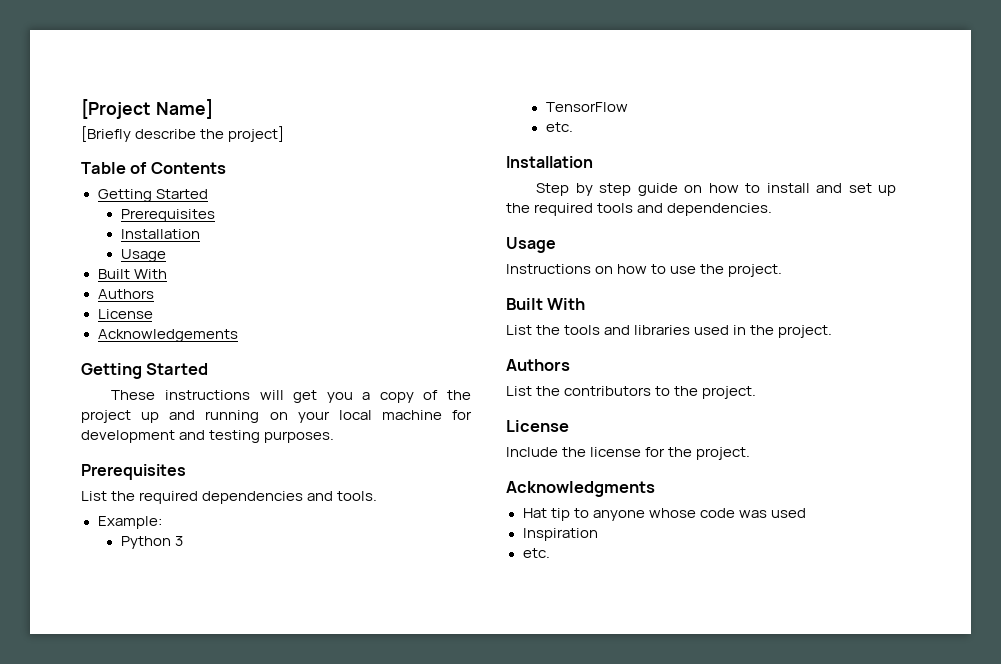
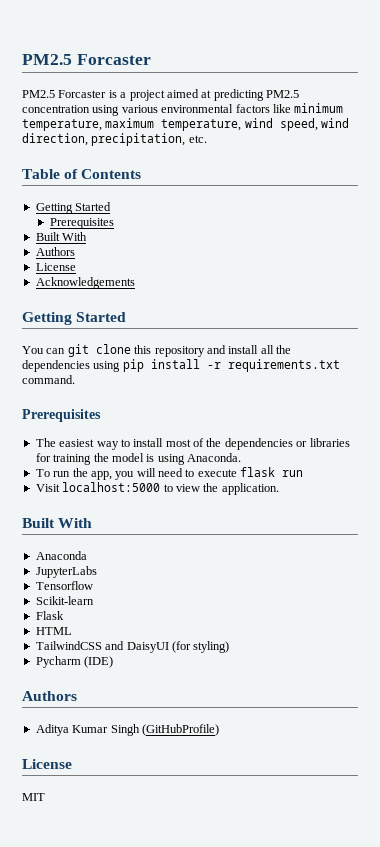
[81,99,213,119] [81,126,285,142] [Project Name] // [Briefly describe the project] -> [22,54,151,65] [22,89,299,101] [22,103,344,116] [22,118,350,131] [22,133,207,146] PM2.5 Forcaster // PM2.5 Forcaster is a project aimed at predicting PM2.5 concentration using various environmental factors like minimum temperature, maximum temperature, wind speed, wind direction, precipitation, etc.
[120,229,200,239] [120,249,166,262] // Installation // Usage -> (114, 223) none
[111,390,471,403] [81,410,472,423] [81,430,335,443] [81,464,186,480] [81,491,378,504] [97,516,162,529] [120,536,183,549] [545,102,628,112] [545,122,573,132] [506,156,593,168] [536,183,896,196] [506,203,773,216] [506,237,556,253] [506,264,783,277] [506,298,586,310] [506,325,833,338] [506,359,570,371] [506,386,757,399] [506,420,569,432] [506,447,751,460] [506,481,655,497] [522,508,806,521] [522,528,598,541] [522,548,550,558] These instructions will get you a copy of the project up and running on your local machine for development and testing purposes. // Prerequisites // List the required dependencies and tools. // Example: // Python 3 // TensorFlow // etc. // Installation // Step by step guide on how to install and set up the required tools and dependencies. // Usage // Instructions on how to use the project. // Built With // List the tools and libraries used in the project. // Authors // List the contributors to the project. // License // Include the license for the project. // Acknowledgments // Hat tip to anyone whose code was used // Inspiration // etc. -> [22,344,291,357] [22,359,340,372] [22,375,75,384] [22,409,101,422] [35,438,350,450] [35,453,241,465] [35,467,304,480] [35,482,279,495] [22,518,93,528] [35,551,87,560] [35,566,97,578] [35,581,93,590] [35,596,94,605] [35,611,64,620] [35,627,72,635] [35,641,230,653] [35,656,114,668] [22,691,77,701] [35,724,219,736] [22,759,72,769] [22,793,45,801] You can git clone this repository and install all the dependencies using pip install -r requirements.txt command. // Prerequisites // The easiest way to install most of the dependencies or libraries for training the model is using Anaconda. // To run the app, you will need to execute flask run // Visit localhost:5000 to view the application. // Built With // Anaconda // JupyterLabs // Tensorflow // Scikit-learn // Flask // HTML // TailwindCSS and DaisyUI (for styling) // Pycharm (IDE) // Authors // Aditya Kumar Singh (GitHubProfile) // License // MIT

